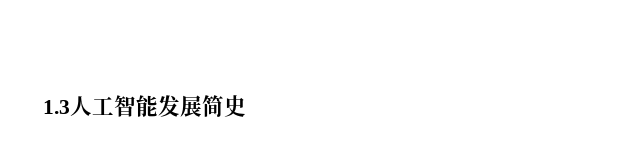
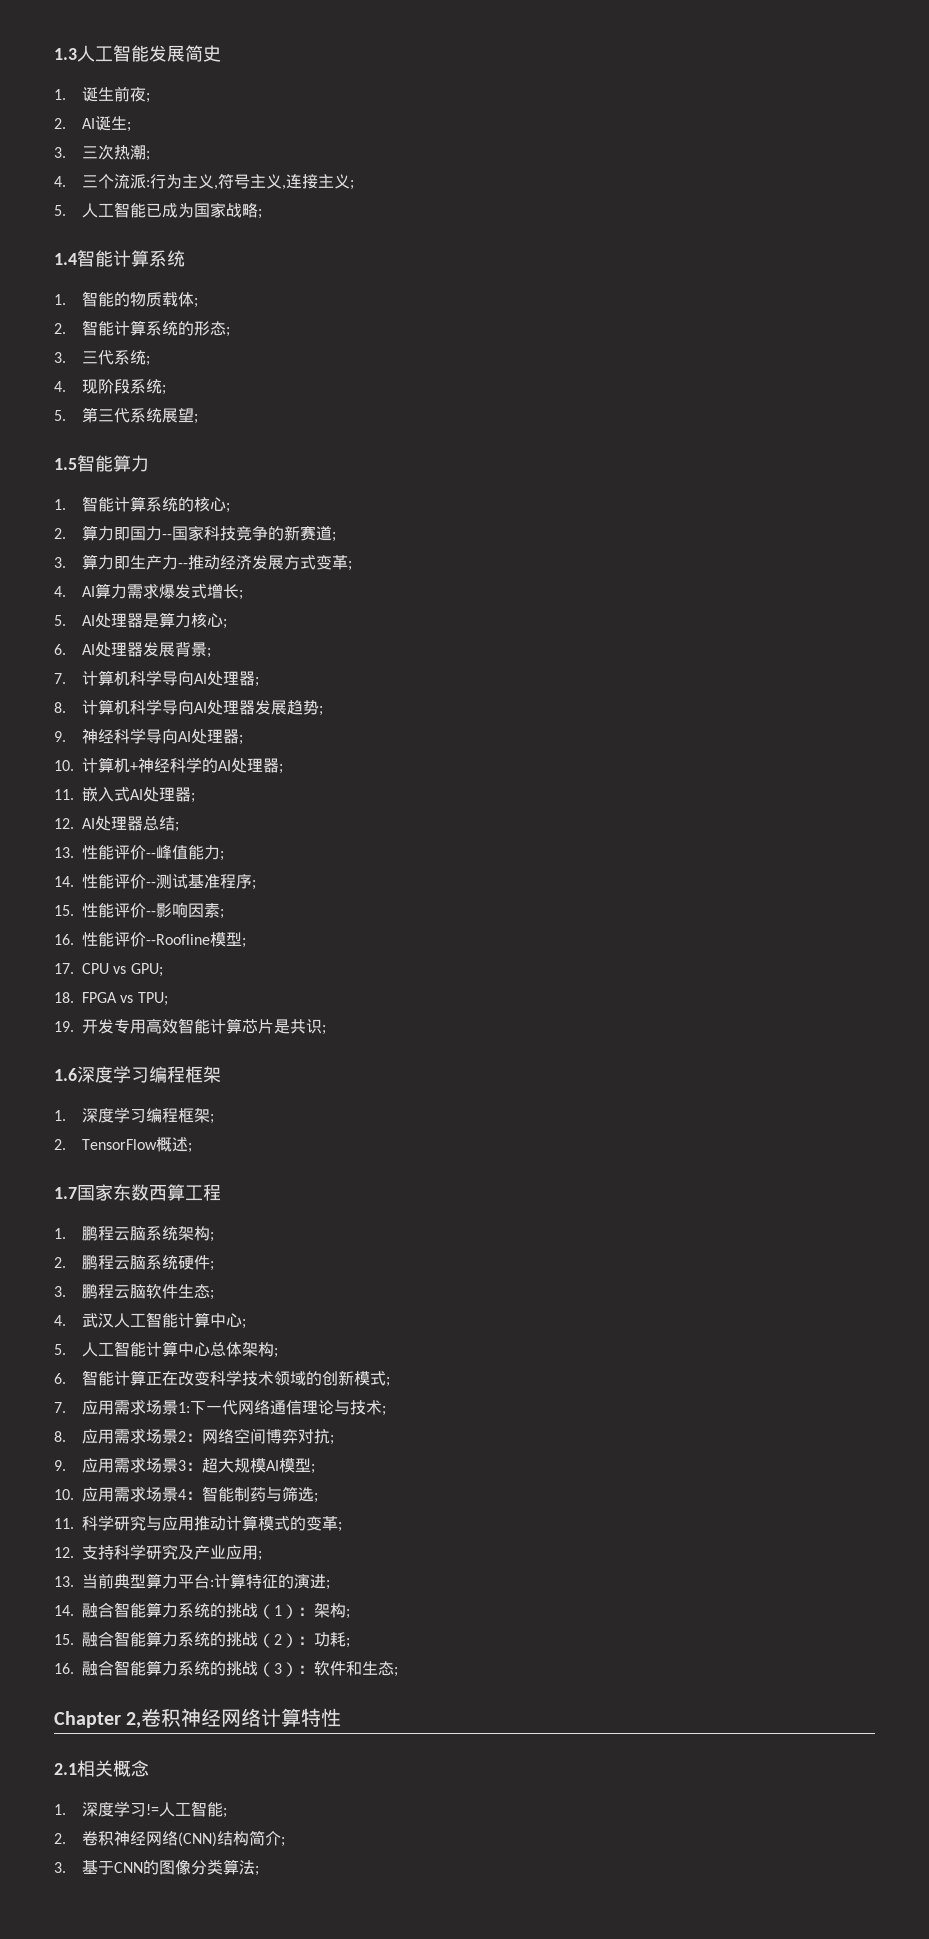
(246, 106) none -> [54,86,150,103] [54,116,131,132] [54,144,150,161] [54,173,354,190] [54,202,262,219] [54,250,185,267] [54,291,198,308] [54,320,230,337] [54,350,150,366] [54,379,166,395] [54,407,198,424] [54,455,149,472] [54,496,230,513] [54,525,336,542] [54,554,352,571] [54,583,243,600] [54,612,227,629] [54,642,211,658] [54,670,259,687] [54,699,323,716] [54,728,243,745] [54,757,283,774] [54,787,195,803] [54,816,179,832] [54,845,224,861] [54,874,256,890] [54,902,224,919] [54,932,246,948] [54,963,163,977] [54,992,168,1006] [54,1018,326,1035] [54,1066,221,1083] [54,1107,214,1124] [54,1137,192,1153] [54,1184,221,1201] [54,1226,214,1242] [54,1255,214,1271] [54,1283,214,1300] [54,1312,246,1329] [54,1341,278,1358] [54,1370,390,1387] [54,1399,386,1416] [54,1428,334,1445] [54,1457,315,1474] [54,1486,318,1503] [54,1515,342,1532] [54,1544,262,1561] [54,1573,330,1590] [54,1602,350,1619] [54,1631,350,1648] [54,1660,398,1677] [54,1708,342,1728] [54,1760,149,1777] [54,1801,227,1818] [54,1830,285,1847] [54,1859,259,1876] // 1.诞生前夜; // 2. AI诞生; // 3.三次热潮; // 4.三个流派:行为主义,符号主义,连接主义; // 5.人工智能已成为国家战略; // 1.4智能计算系统 // 1.智能的物质载体; // 2.智能计算系统的形态; // 3.三代系统; // 4.现阶段系统; // 5.第三代系统展望; // 1.5智能算力 // 1.智能计算系统的核心; // 2.算力即国力--国家科技竞争的新赛道; // 3.算力即生产力--推动经济发展方式变革; // 4. AI算力需求爆发式增长; // 5. AI处理器是算力核心; // 6. AI处理器发展背景; // 7.计算机科学导向AI处理器; // 8.计算机科学导向AI处理器发展趋势; // 9.神经科学导向AI处理器; // 10.计算机+神经科学的AI处理器; // 11.嵌入式AI处理器; // 12. AI处理器总结; // 13.性能评价--峰值能力; // 14.性能评价--测试基准程序; // 15.性能评价--影响因素; // 16.性能评价--Roofline模型; // 17. CPU vs GPU; // 18. FPGA vs TPU; // 19.开发专用高效智能计算芯片是共识; // 1.6深度学习编程框架 // 1.深度学习编程框架; // 2. TensorFlow概述; // 1.7国家东数西算工程 // 1.鹏程云脑系统架构; // 2.鹏程云脑系统硬件; // 3.鹏程云脑软件生态; // 4.武汉人工智能计算中心; // 5.人工智能计算中心总体架构; // 6.智能计算正在改变科学技术领域的创新模式; // 7.应用需求场景1:下一代网络通信理论与技术; // 8.应用需求场景2：网络空间博弈对抗; // 9.应用需求场景3：超大规模AI模型; // 10.应用需求场景4：智能制药与筛选; // 11.科学研究与应用推动计算模式的变革; // 12.支持科学研究及产业应用; // 13.当前典型算力平台:计算特征的演进; // 14.融合智能算力系统的挑战（1）：架构; // 15.融合智能算力系统的挑战（2）：功耗; // 16.融合智能算力系统的挑战（3）：软件和生态; // Chapter 2,卷积神经网络计算特性 // 2.1相关概念 // 1.深度学习!=人工智能; // 2.卷积神经网络(CNN)结构简介; // 3.基于CNN的图像分类算法;

